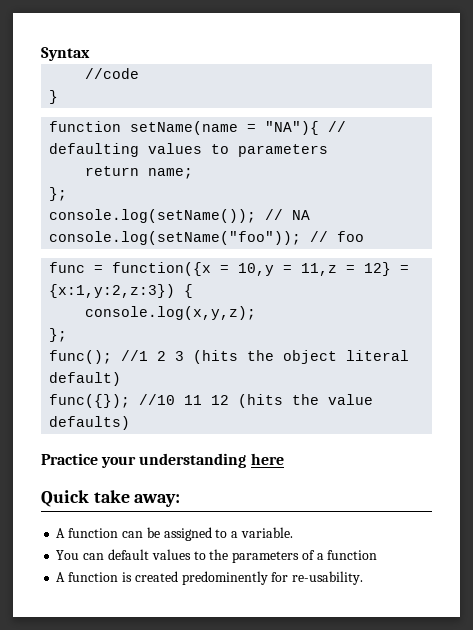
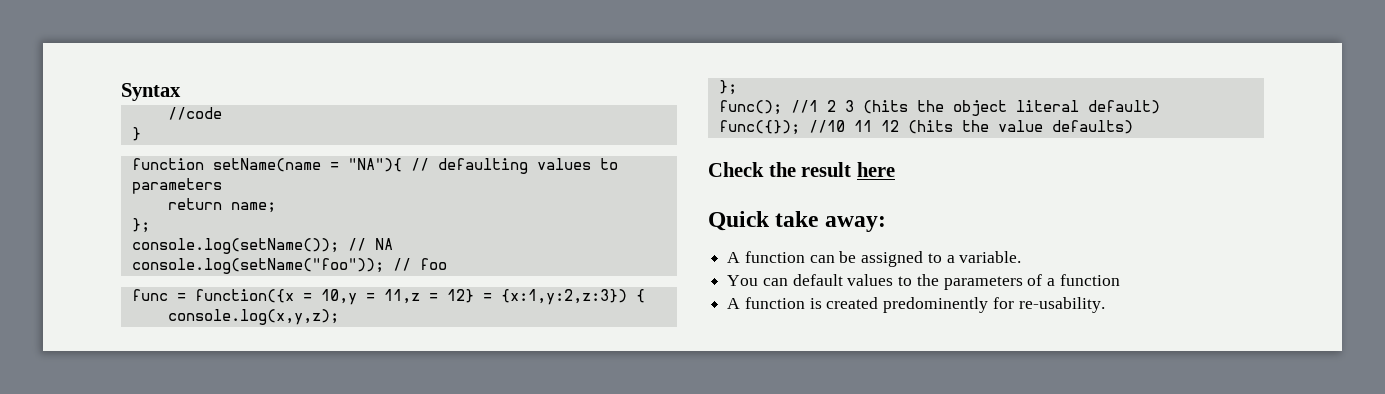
[41,453,247,468] Practice your understanding -> [708,162,852,177] Check the result

